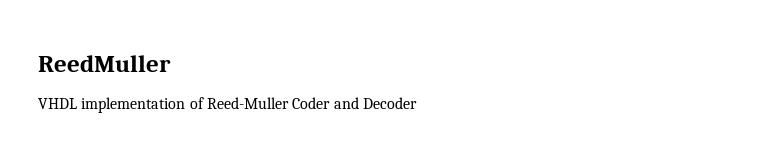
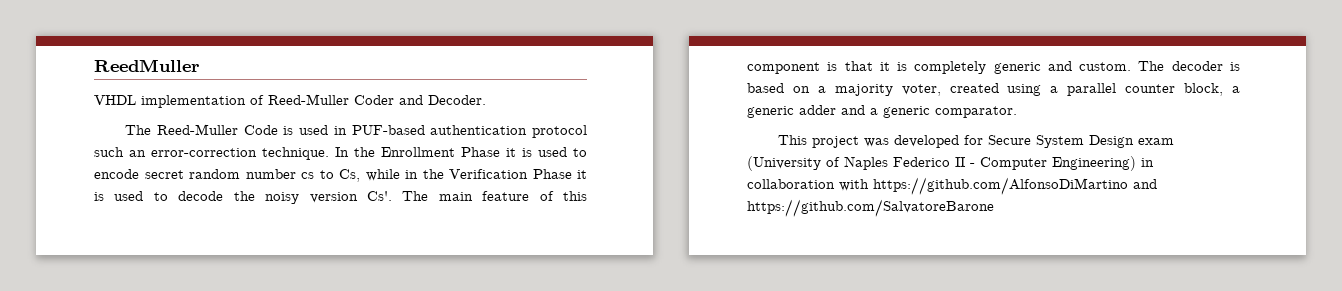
[362,97,417,109] Decoder -> [428,95,486,105] [125,124,587,138] [94,147,587,160] [94,169,587,182] [94,191,588,204] [747,61,1240,74] [747,83,1240,96] [747,105,1017,118] [778,135,1175,148] [747,156,1154,171] [747,177,1157,195] [747,199,994,217] Decoder. // The Reed-Muller Code is used in PUF-based authentication protocol such an error-correction technique. In the Enrollment Phase it is used to encode secret random number cs to Cs, while in the Verification Phase it is used to decode the noisy version Cs'. The main feature of this component is that it is completely generic and custom. The decoder is based on a majority voter, created using a parallel counter block, a generic adder and a generic comparator. // This project was developed for Secure System Design exam (University of Naples Federico II - Computer Engineering) in collaboration with https://github.com/AlfonsoDiMartino and https://github.com/SalvatoreBarone

